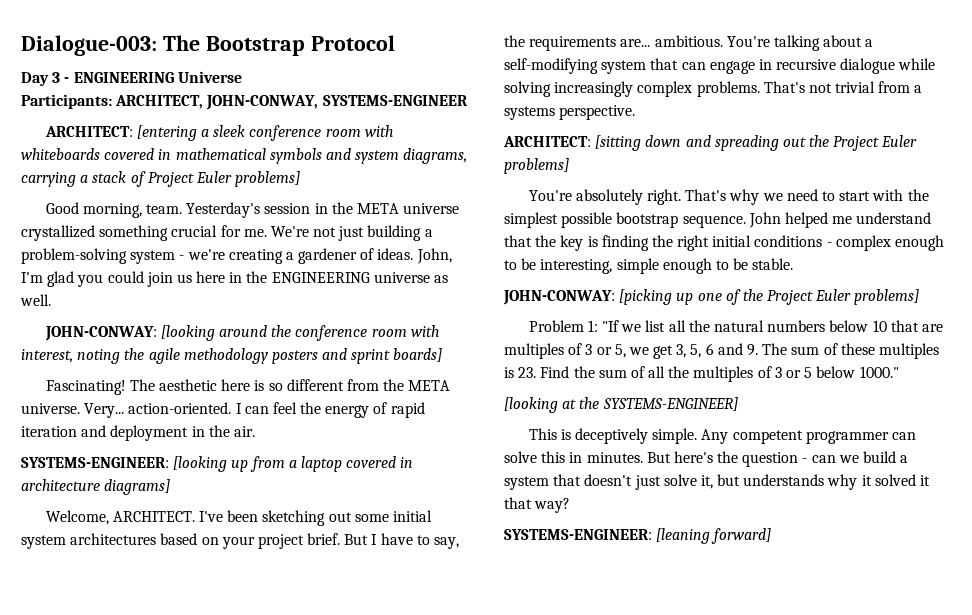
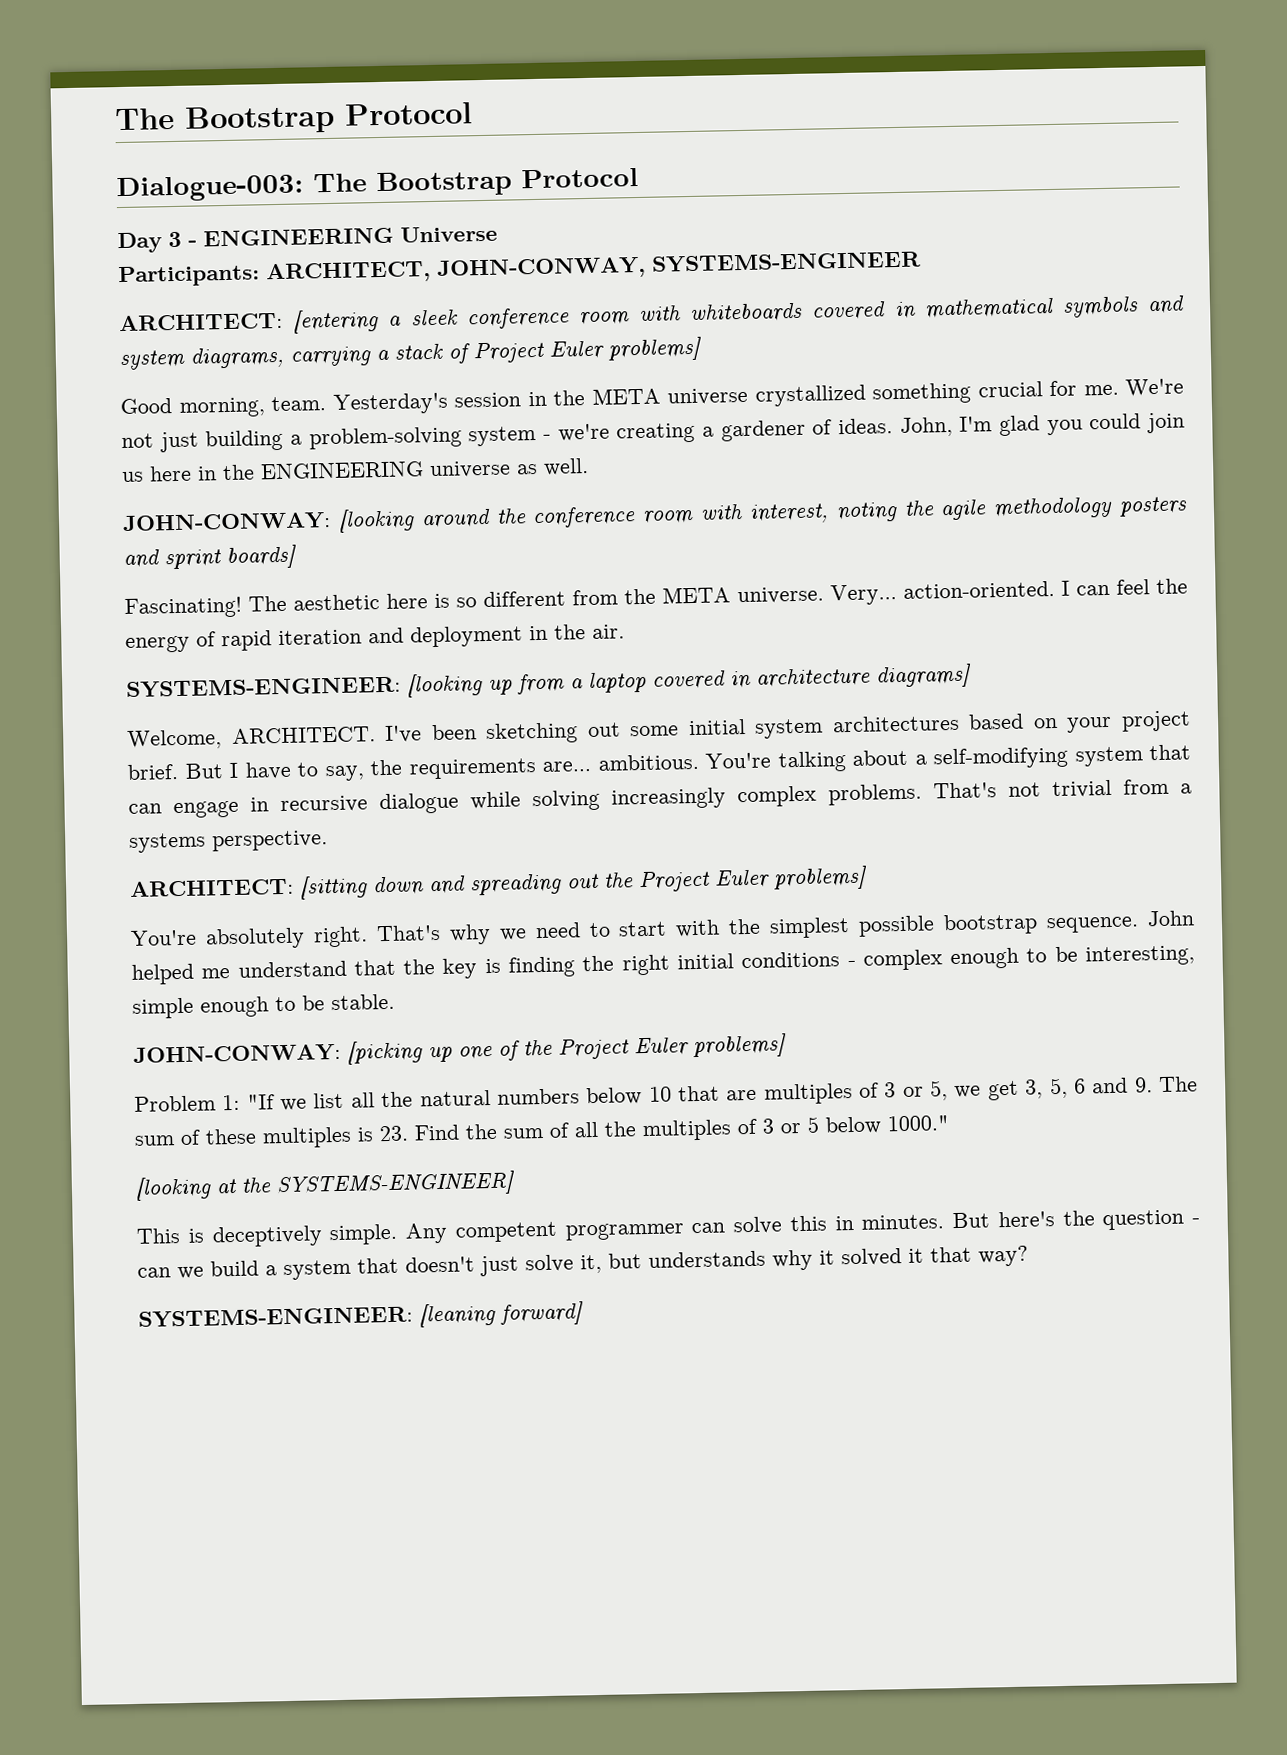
(21, 45) none -> [115,102,473,135] The Bootstrap Protocol //

